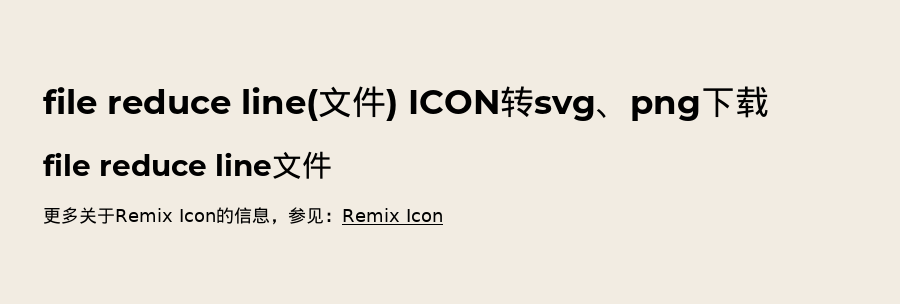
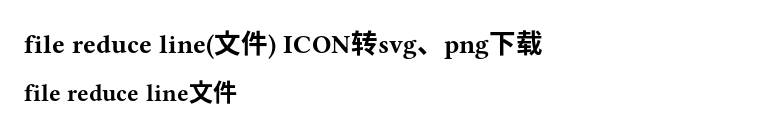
[43,207,443,225] // 更多关于Remix Icon的信息，参见：Remix Icon -> (237, 92) none

